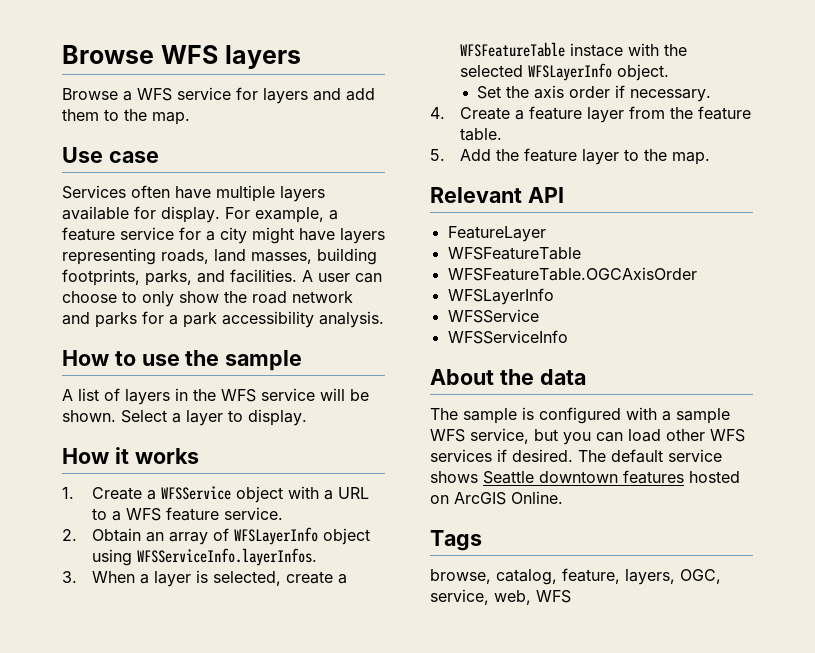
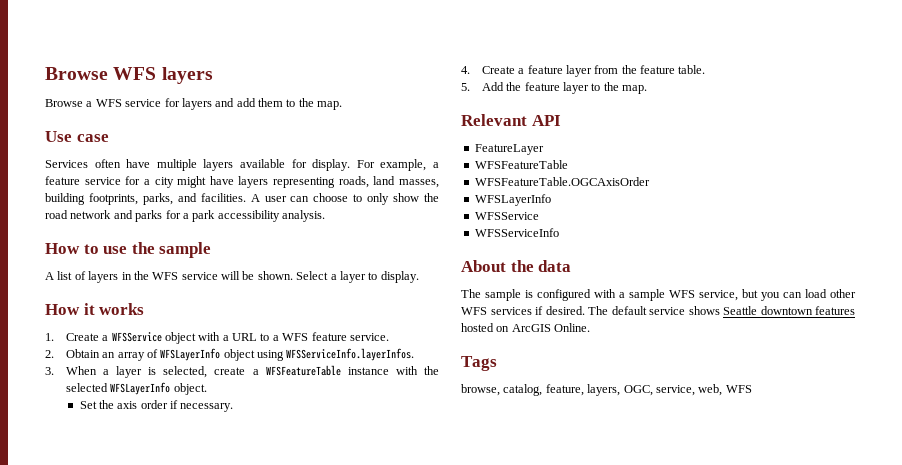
[569,43,623,57] instace -> [347,367,389,375] instance

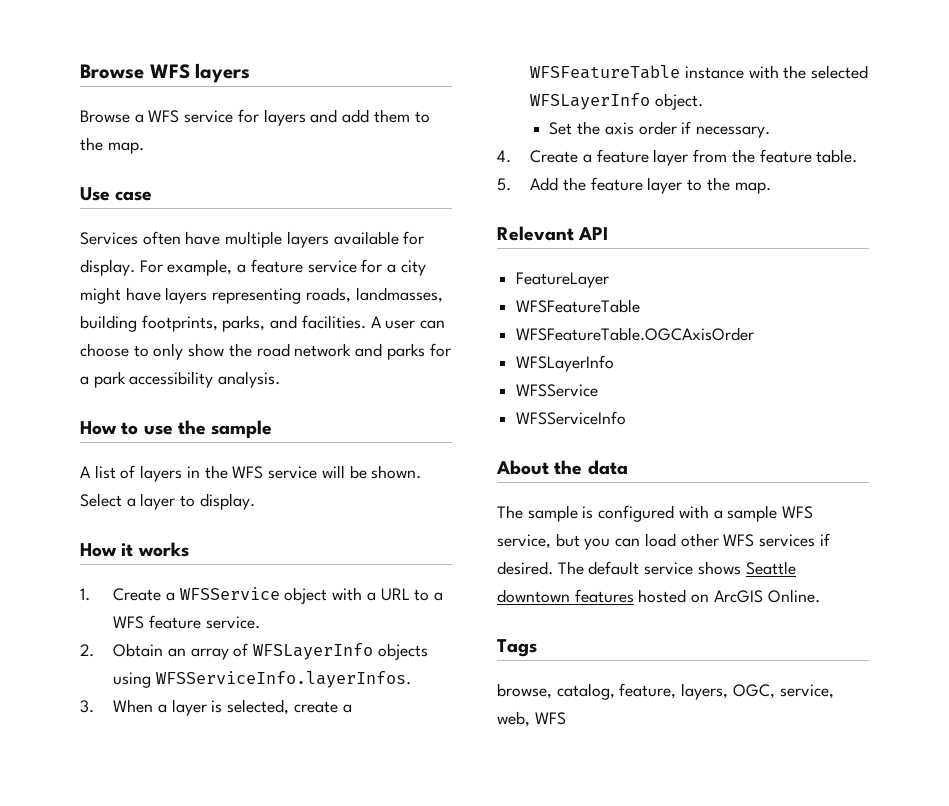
[373,176,439,188] land masses, -> [355,287,443,303] landmasses,
[223,349,255,361] object -> [377,643,428,660] objects

